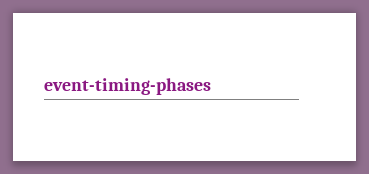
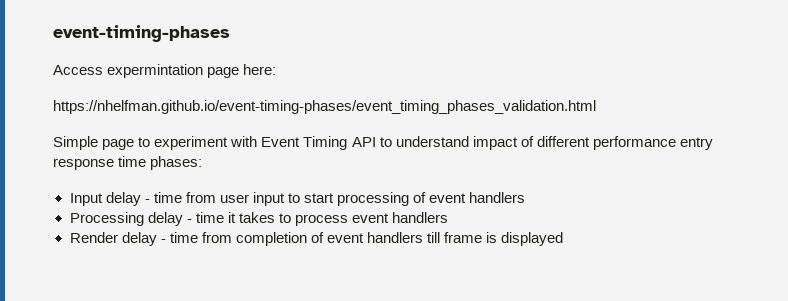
(211, 86) none -> [53,64,277,78] [53,100,596,114] [53,136,713,150] [53,156,203,170] [69,192,526,206] [69,212,448,226] [69,232,564,246] // Access expermintation page here: // https://nhelfman.github.io/event-timing-phases/event_timing_phases_validation.html // Simple page to experiment with Event Timing API to understand impact of different performance entry response time phases: // Input delay - time from user input to start processing of event handlers // Processing delay - time it takes to process event handlers // Render delay - time from completion of event handlers till frame is displayed

